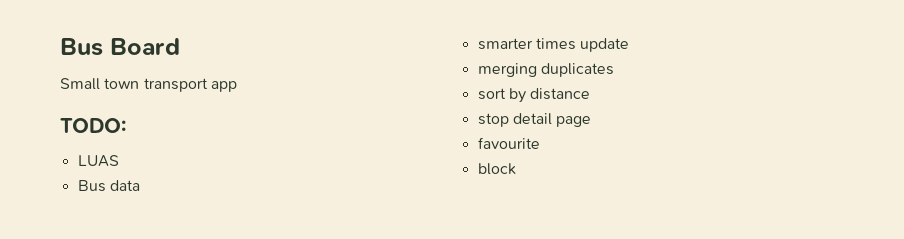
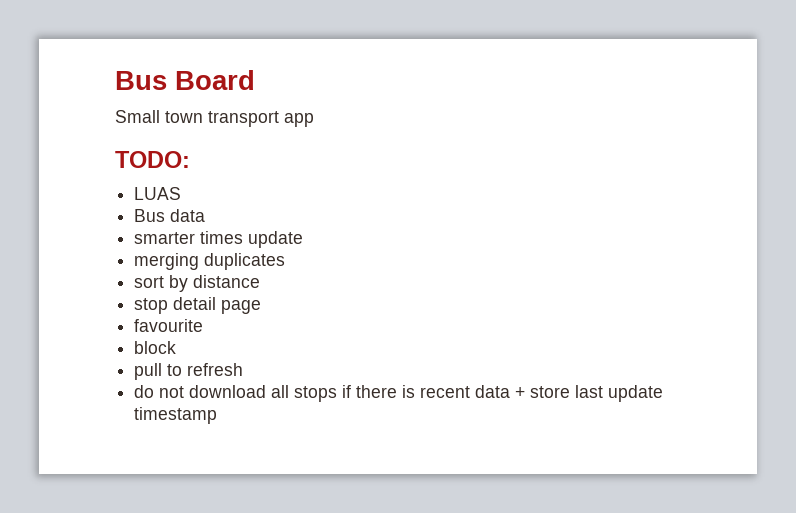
(516, 169) none -> [134,363,244,380] [134,385,664,402] [134,407,218,424] // pull to refresh // do not download all stops if there is recent data + store last update timestamp

